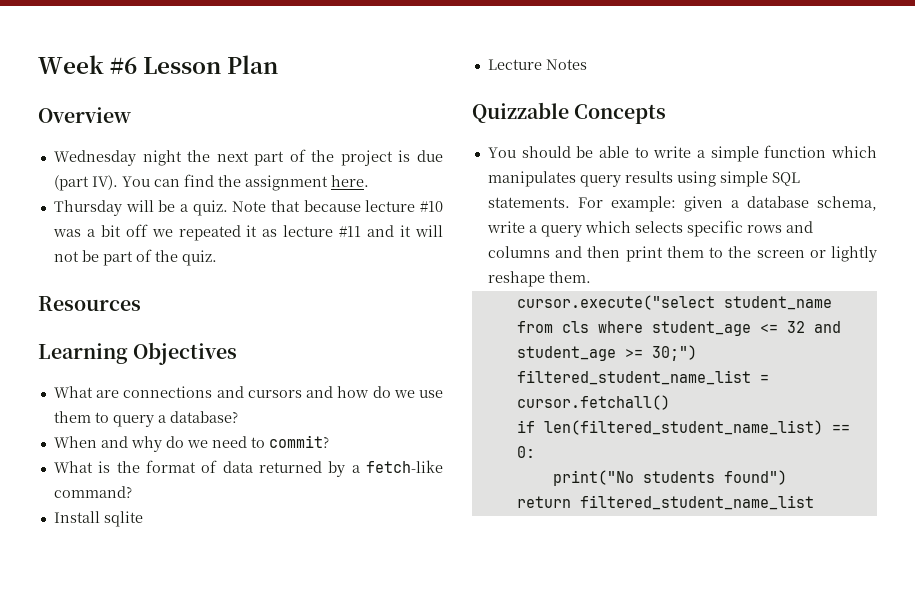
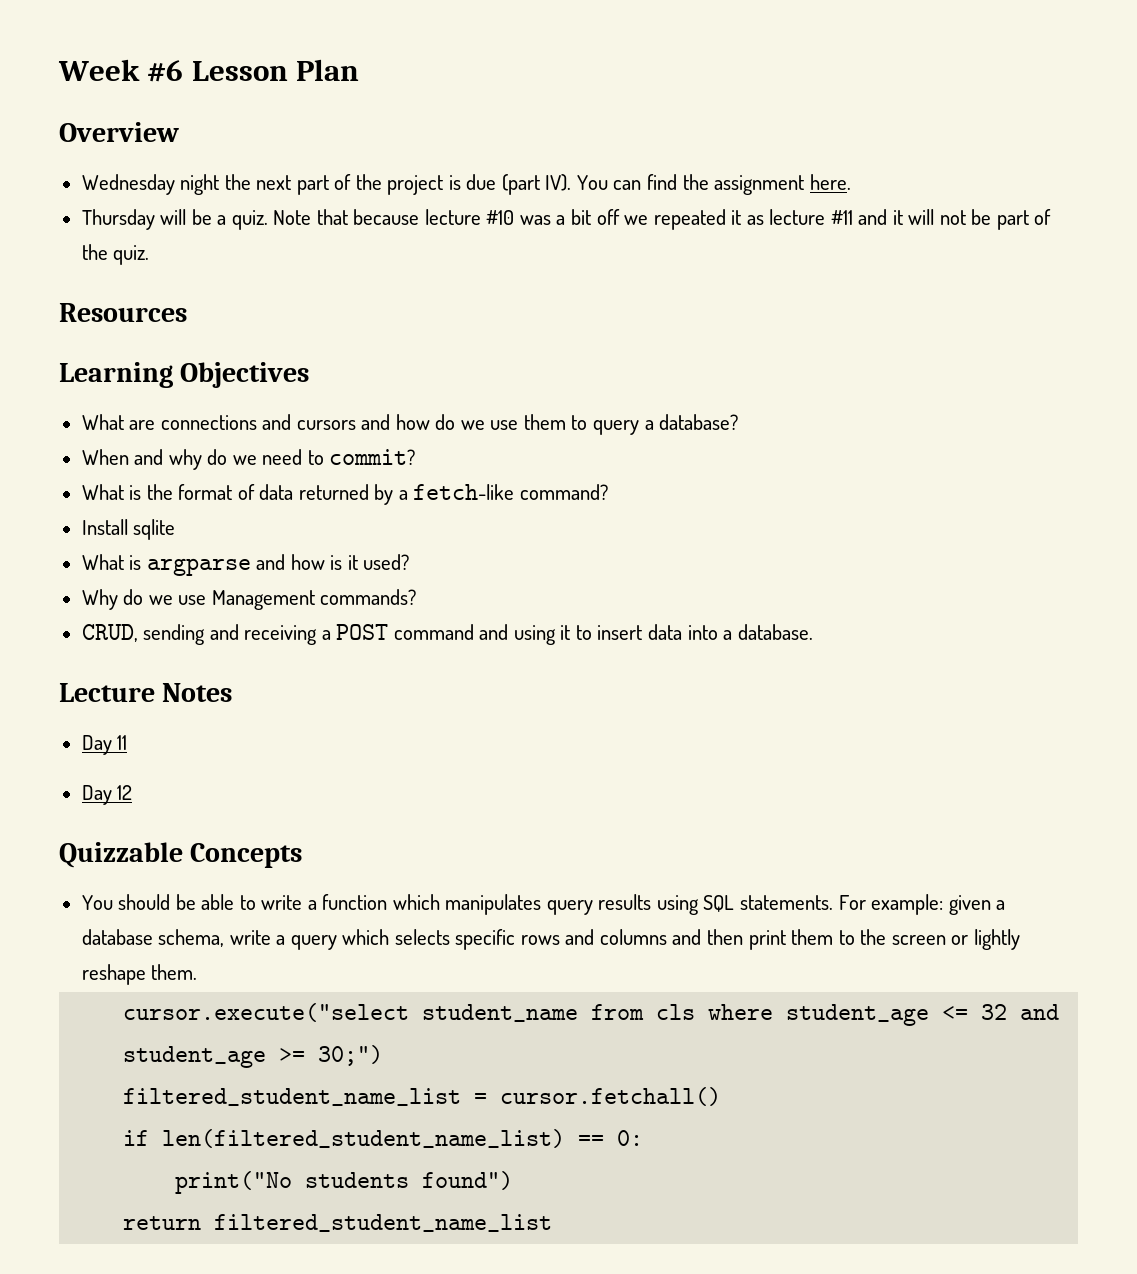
[487,59,587,70] Lecture Notes -> [81,554,410,576] [81,589,417,610] [81,624,813,645] [59,683,233,702] [81,735,128,755] [81,785,133,805] What is argparse and how is it used? // Why do we use Management commands? // CRUD, sending and receiving a POST command and using it to insert data into a database. // Lecture Notes // Day 11 // Day 12
[710,146,759,162] simple -> (317, 905) none
[719,171,768,187] simple -> (699, 905) none

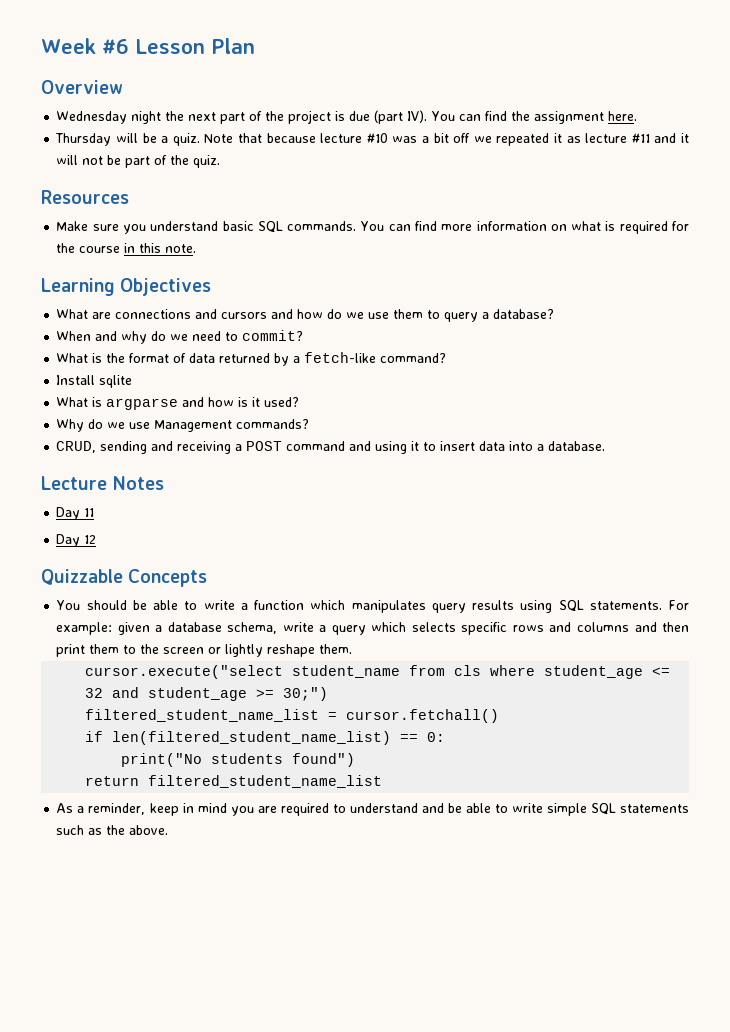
(187, 312) none -> [56,221,690,234] [56,243,197,253] // Make sure you understand basic SQL commands. You can find more information on what is required for the course in this note.
(553, 1223) none -> [56,803,690,816] [56,825,169,835] // As a reminder, keep in mind you are required to understand and be able to write simple SQL statements such as the above.

